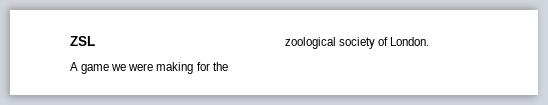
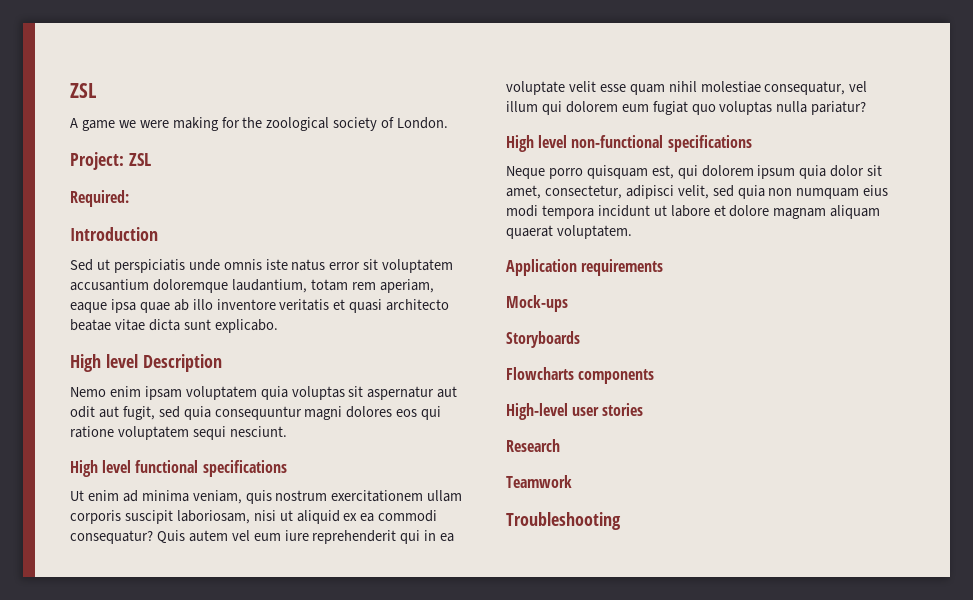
(430, 41) none -> [70,152,151,170] [70,190,129,207] [70,227,158,241] [70,259,454,273] [70,279,434,293] [70,299,450,313] [70,319,278,333] [70,354,222,372] [70,386,458,400] [70,406,442,420] [70,426,287,440] [70,460,287,477] [70,490,463,504] [70,510,438,524] [70,530,455,544] [506,81,868,95] [506,101,867,115] [506,135,752,152] [506,165,883,179] [506,185,889,199] [506,205,881,219] [506,225,632,239] [506,259,664,276] [506,295,568,312] [506,331,580,348] [506,367,655,384] [506,403,644,420] [506,439,560,452] [506,475,572,488] [506,512,621,530] // Project: ZSL // Required: // Introduction // Sed ut perspiciatis unde omnis iste natus error sit voluptatem accusantium doloremque laudantium, totam rem aperiam, eaque ipsa quae ab illo inventore veritatis et quasi architecto beatae vitae dicta sunt explicabo. // High level Description // Nemo enim ipsam voluptatem quia voluptas sit aspernatur aut odit aut fugit, sed quia consequuntur magni dolores eos qui ratione voluptatem sequi nesciunt. // High level functional specifications // Ut enim ad minima veniam, quis nostrum exercitationem ullam corporis suscipit laboriosam, nisi ut aliquid ex ea commodi consequatur? Quis autem vel eum iure reprehenderit qui in ea voluptate velit esse quam nihil molestiae consequatur, vel illum qui dolorem eum fugiat quo voluptas nulla pariatur? // High level non-functional specifications // Neque porro quisquam est, qui dolorem ipsum quia dolor sit amet, consectetur, adipisci velit, sed quia non numquam eius modi tempora incidunt ut labore et dolore magnam aliquam quaerat voluptatem. // Application requirements // Mock-ups // Storyboards // Flowcharts components // High-level user stories // Research // Teamwork // Troubleshooting

